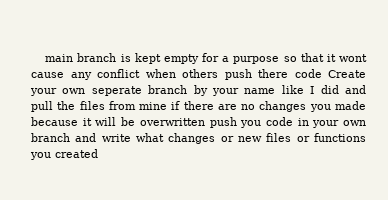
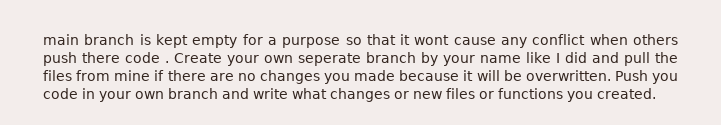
(322, 73) none -> [165,61,169,63] .
[139,117,237,128] overwritten push -> [525,70,648,81] overwritten. Push
[55,149,98,158] created -> [597,88,656,99] created.

